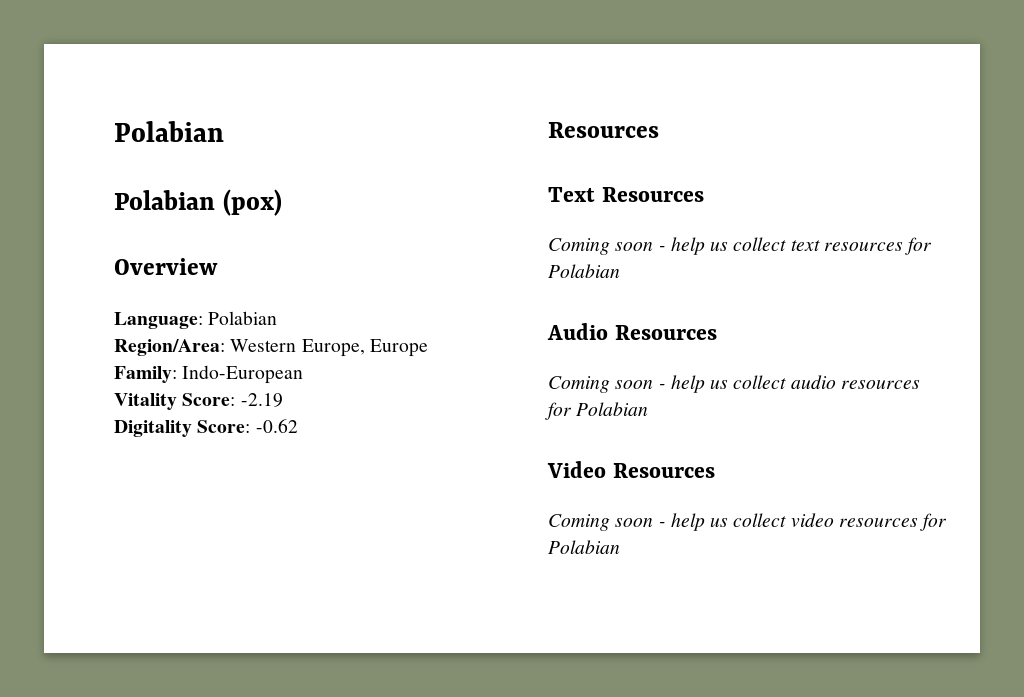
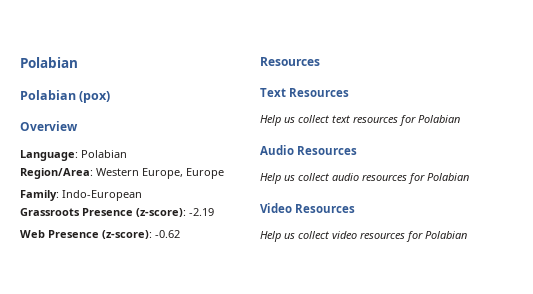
[114,393,283,410] [114,420,251,437] Vitality Score: -2.19 // Digitality Score: -> [20,208,214,217] [20,230,152,239] Grassroots Presence (z-score): -2.19 // Web Presence (z-score):
[548,237,705,255] Coming soon - help -> [260,115,281,126] Help
[548,375,705,393] Coming soon - help -> [260,173,281,184] Help
[548,513,705,531] Coming soon - help -> [260,231,281,242] Help

